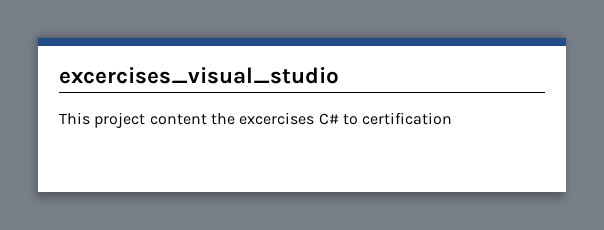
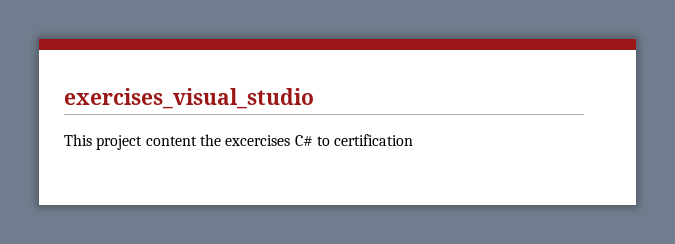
[59,67,339,84] excercises_visual_studio -> [64,88,314,109] exercises_visual_studio

